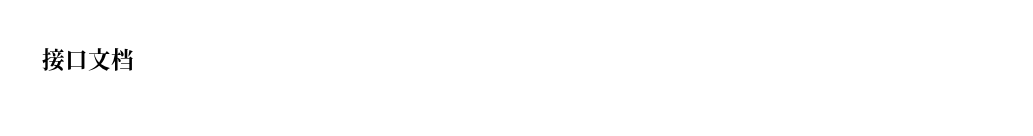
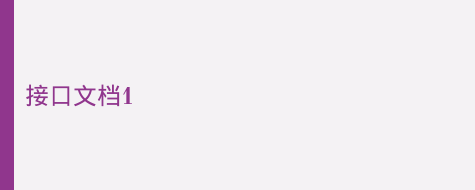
(134, 59) none -> [121,87,134,104] 1

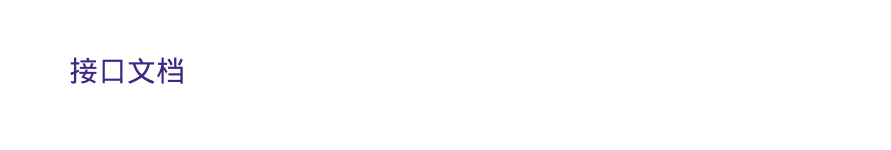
[121,87,134,104] 1 -> (185, 70) none

